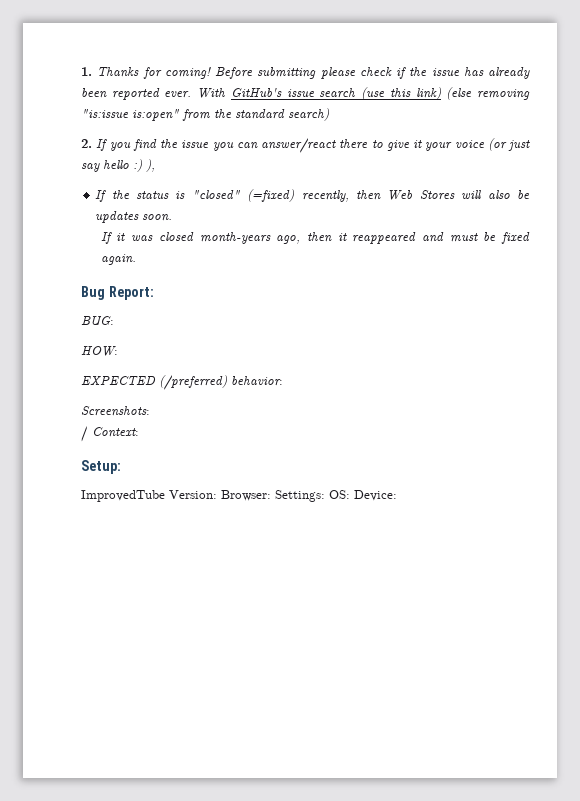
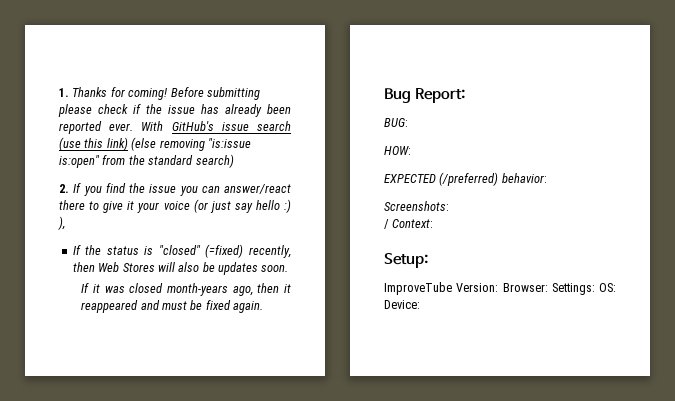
[81,490,165,502] ImprovedTube -> [384,282,452,295] ImproveTube

